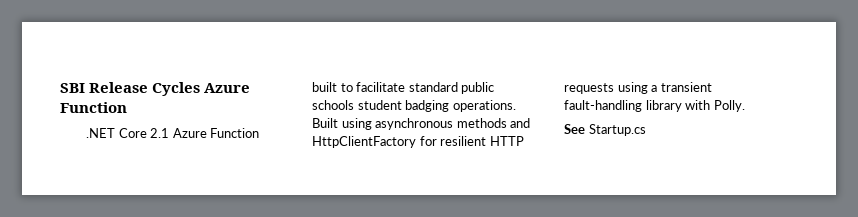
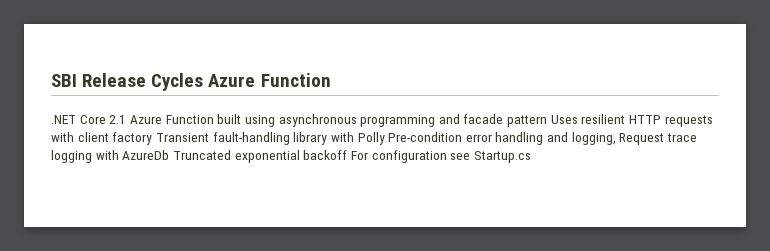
[340,82,495,94] [312,100,516,112] [312,118,531,130] [312,136,524,148] [564,82,712,94] [564,100,745,112] [564,124,585,134] to facilitate standard public schools student badging operations. Built using asynchronous methods and HttpClientFactory for resilient HTTP requests using a transient fault-handling library with Polly. // See -> [244,114,713,127] [51,132,698,145] [51,150,471,163] using asynchronous programming and facade pattern Uses resilient HTTP requests with client factory Transient fault-handling library with Polly Pre-condition error handling and logging, Request trace logging with AzureDb Truncated exponential backoff For configuration see

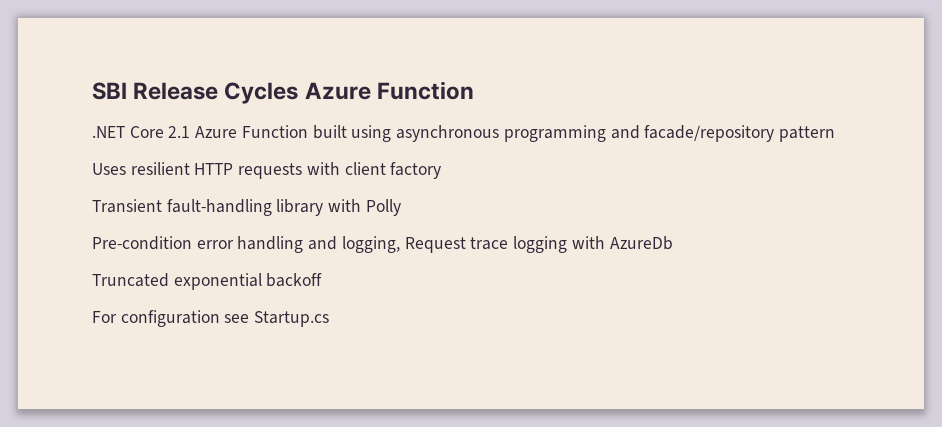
[463,114,504,124] facade -> [644,125,775,142] facade/repository
(548, 121) none -> (835, 134) //
(153, 138) none -> (442, 170) //
(385, 138) none -> (401, 207) //
(170, 155) none -> (673, 243) //
(348, 155) none -> (323, 280) //

